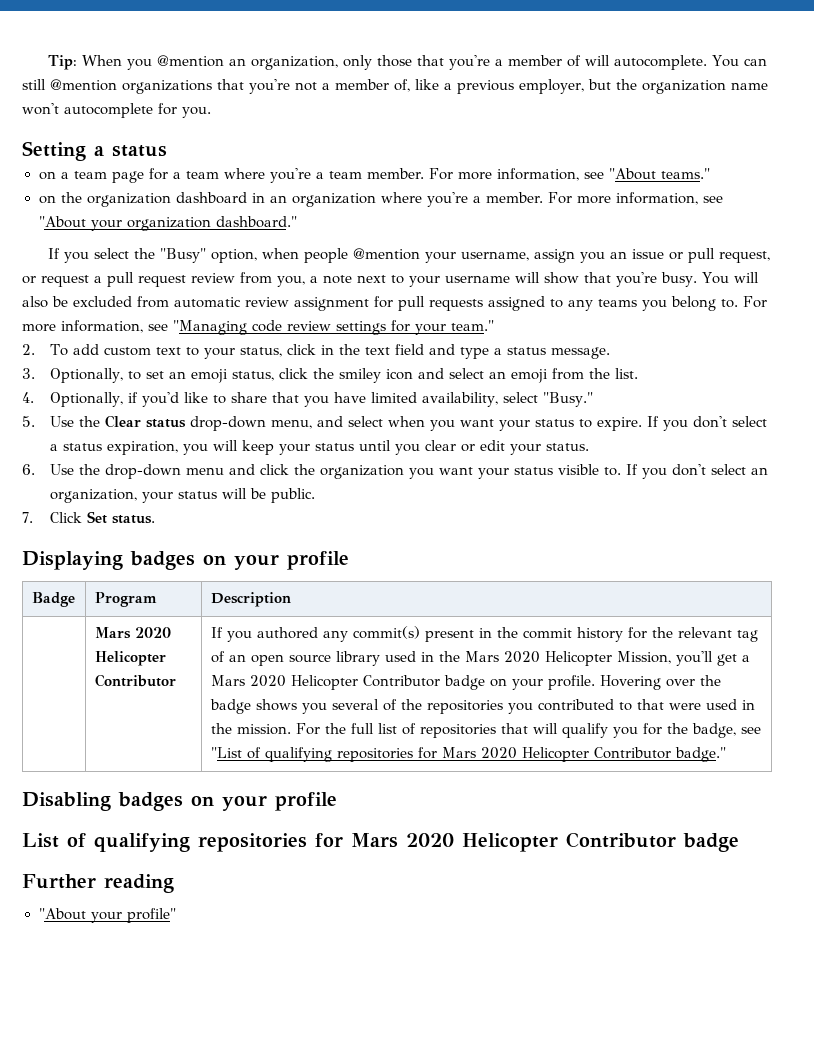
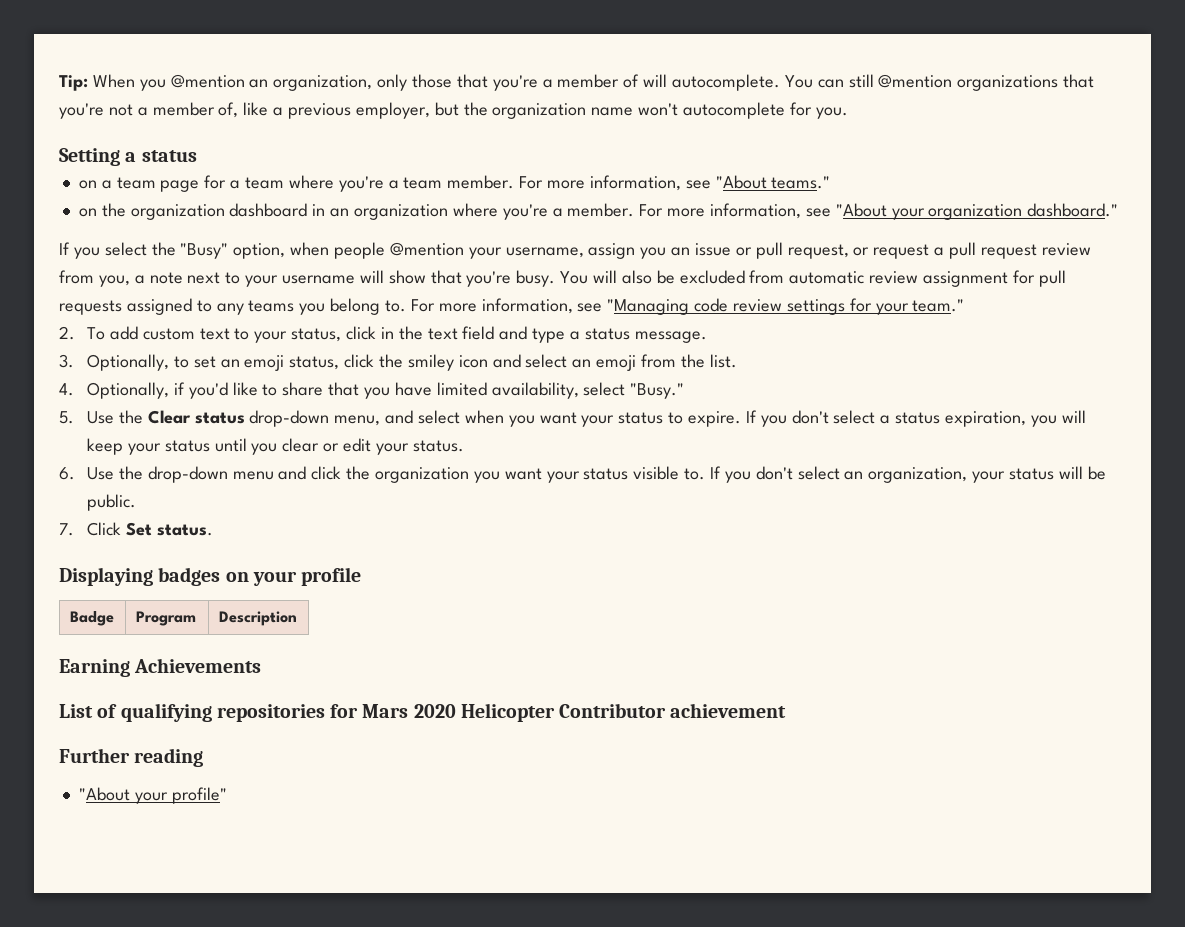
[94,627,171,639] [94,651,166,666] [94,674,176,687] [210,626,758,642] [210,651,750,666] [210,675,721,690] [209,699,755,714] [210,723,761,738] [210,747,726,762] [22,792,337,811] // | Mars 2020 Helicopter Contributor | If you authored any commit(s) present in the commit history for the relevant tag of an open source library used in the Mars 2020 Helicopter Mission, you'll get a Mars 2020 Helicopter Contributor badge on your profile. Hovering over the badge shows you several of the repositories you contributed to that were used in the mission. For the full list of repositories that will qualify you for the badge, see "List of qualifying repositories for Mars 2020 Helicopter Contributor badge." // Disabling badges on your profile -> [59,658,262,677] // Earning Achievements
[683,833,739,852] badge -> [670,703,787,718] achievement

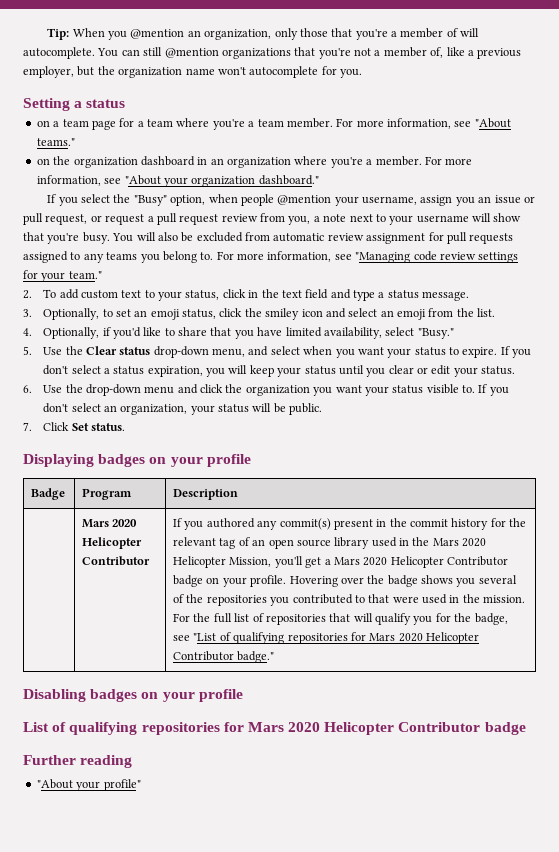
[59,658,262,677] // Earning Achievements -> [82,519,138,528] [82,537,143,549] [82,556,151,566] [173,518,527,530] [173,537,487,549] [173,556,509,568] [173,575,517,587] [173,594,526,606] [173,613,508,625] [173,632,480,644] [173,651,275,663] [23,689,243,702] // | Mars 2020 Helicopter Contributor | If you authored any commit(s) present in the commit history for the relevant tag of an open source library used in the Mars 2020 Helicopter Mission, you'll get a Mars 2020 Helicopter Contributor badge on your profile. Hovering over the badge shows you several of the repositories you contributed to that were used in the mission. For the full list of repositories that will qualify you for the badge, see "List of qualifying repositories for Mars 2020 Helicopter Contributor badge." // Disabling badges on your profile
[670,703,787,718] achievement -> [484,722,526,735] badge

